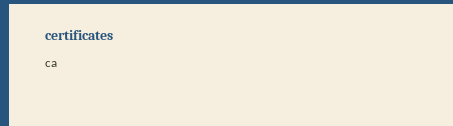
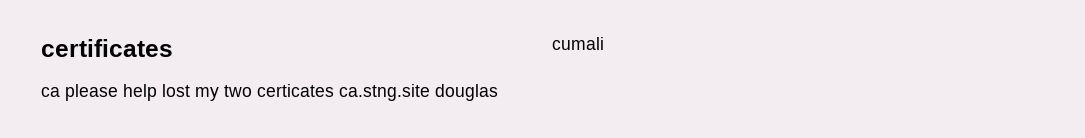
(57, 64) none -> [65,84,498,101] [552,37,604,50] please help lost my two certicates ca.stng.site douglas cumali

